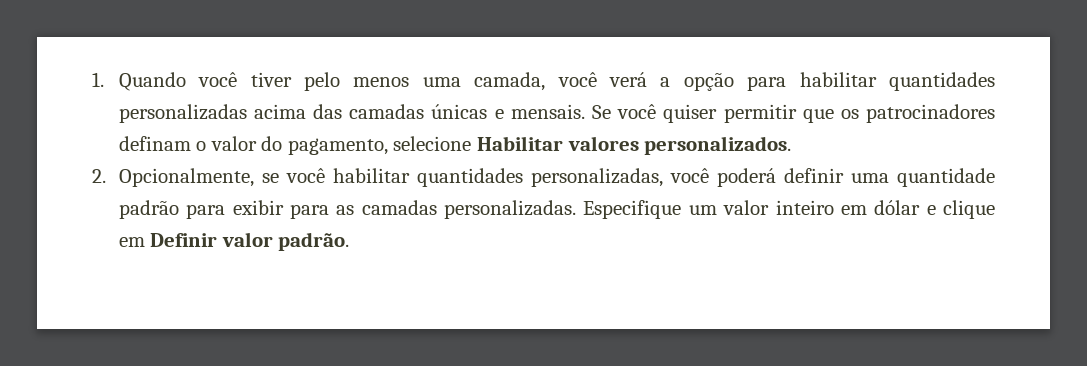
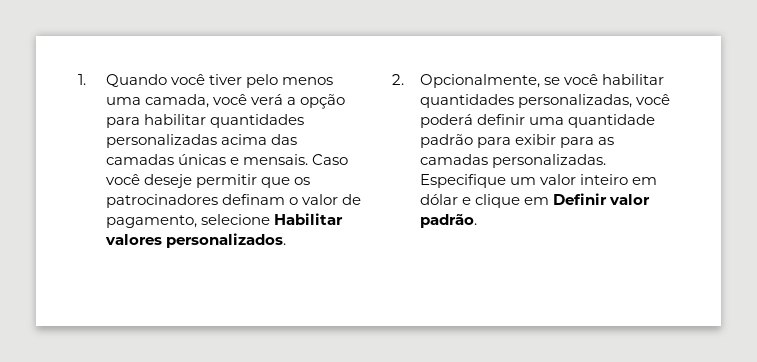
[591,104,718,123] Se você quiser -> [312,154,349,165] [106,174,193,188] Caso você deseje
[261,136,283,151] do -> [342,194,362,205] de

